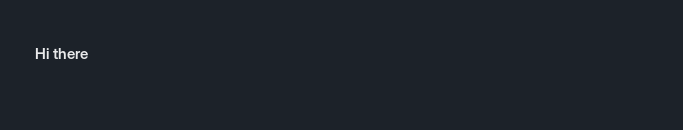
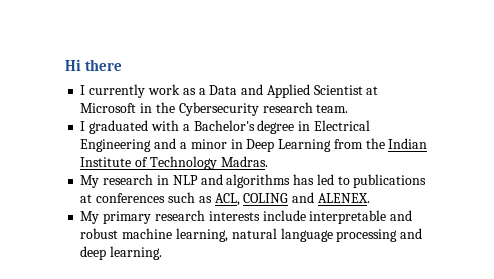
(89, 53) none -> [80,84,379,98] [80,102,349,116] [80,120,370,134] [80,138,428,152] [80,156,268,170] [80,174,427,188] [80,192,370,206] [80,210,413,224] [80,228,423,242] [80,246,163,260] // I currently work as a Data and Applied Scientist at Microsoft in the Cybersecurity research team. // I graduated with a Bachelor's degree in Electrical Engineering and a minor in Deep Learning from the Indian Institute of Technology Madras. // My research in NLP and algorithms has led to publications at conferences such as ACL, COLING and ALENEX. // My primary research interests include interpretable and robust machine learning, natural language processing and deep learning.

